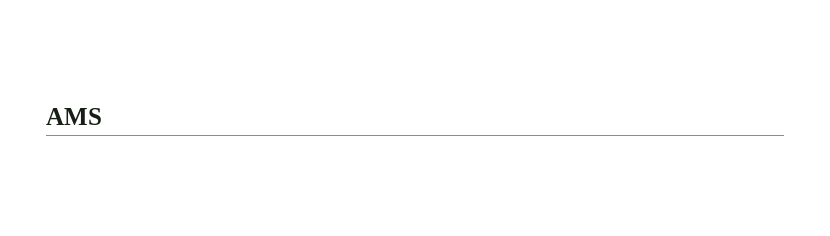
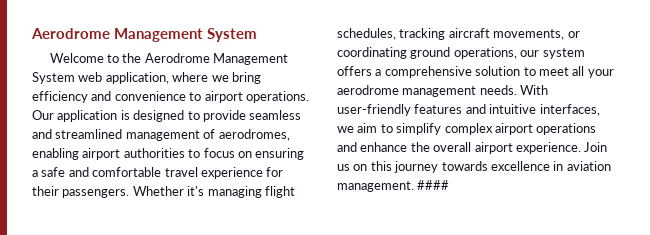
[46,108,102,125] AMS -> [31,28,257,42] [49,53,289,65] [32,72,261,84] [32,91,309,103] [32,110,302,122] [32,129,290,141] [32,148,305,160] [32,167,284,179] [32,186,295,198] [337,28,580,40] [337,47,585,59] [337,66,614,78] [337,85,549,97] [337,104,600,116] [337,123,597,135] [337,142,608,154] [337,161,611,173] [337,180,450,192] Aerodrome Management System // Welcome to the Aerodrome Management System web application, where we bring efficiency and convenience to airport operations. Our application is designed to provide seamless and streamlined management of aerodromes, enabling airport authorities to focus on ensuring a safe and comfortable travel experience for their passengers. Whether it's managing flight schedules, tracking aircraft movements, or coordinating ground operations, our system offers a comprehensive solution to meet all your aerodrome management needs. With user-friendly features and intuitive interfaces, we aim to simplify complex airport operations and enhance the overall airport experience. Join us on this journey towards excellence in aviation management. ####

